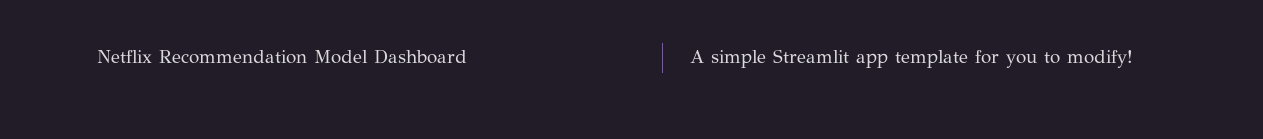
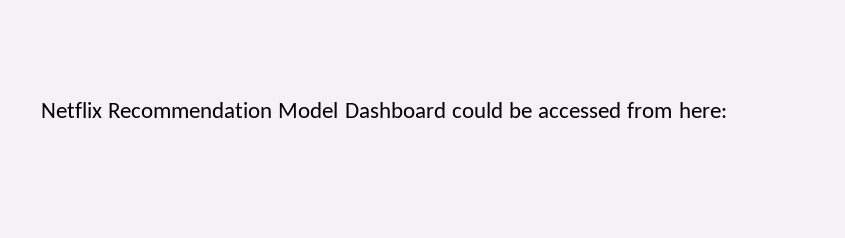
[690,49,1133,68] // A simple Streamlit app template for you to modify! -> [451,102,727,118] could be accessed from here:

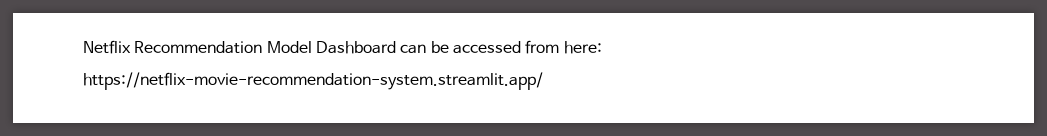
[451,102,503,118] could -> [400,44,427,54] can
(727, 110) none -> [83,72,543,90] // https://netflix-movie-recommendation-system.streamlit.app/

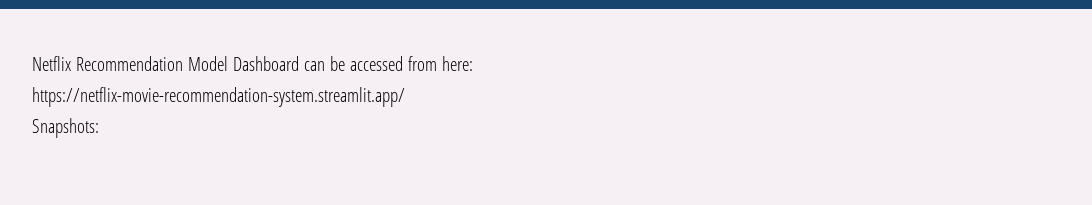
(543, 81) none -> [32,118,99,138] // Snapshots:

